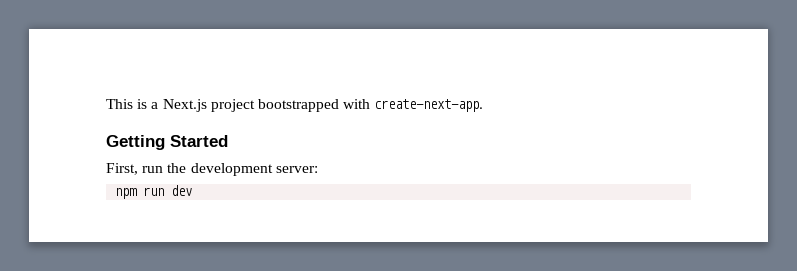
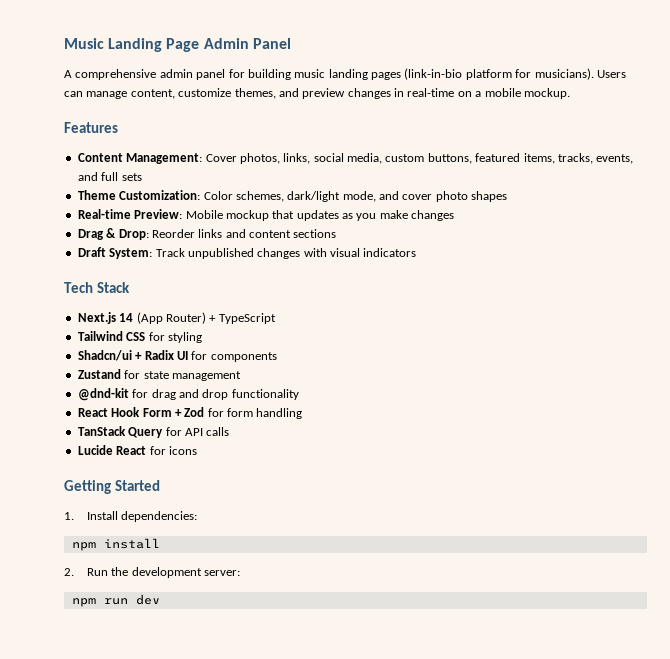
[106,99,484,112] [106,135,228,150] [106,163,164,175] This is a Next.js project bootstrapped with create-next-app. // Getting Started // First, run -> [64,38,291,52] [64,68,626,80] [64,88,570,99] [64,122,118,133] [77,153,634,164] [77,172,142,181] [77,190,508,202] [77,209,455,221] [77,228,337,240] [77,247,417,259] [64,282,130,293] [77,312,276,324] [77,331,202,343] [77,350,277,362] [77,369,241,381] [77,388,299,401] [77,407,303,419] [77,426,230,438] [77,445,197,455] [64,480,160,494] [64,511,198,522] [71,538,160,551] [64,568,108,576] Music Landing Page Admin Panel // A comprehensive admin panel for building music landing pages (link-in-bio platform for musicians). Users can manage content, customize themes, and preview changes in real-time on a mobile mockup. // Features // Content Management: Cover photos, links, social media, custom buttons, featured items, tracks, events, and full sets // Theme Customization: Color schemes, dark/light mode, and cover photo shapes // Real-time Preview: Mobile mockup that updates as you make changes // Drag & Drop: Reorder links and content sections // Draft System: Track unpublished changes with visual indicators // Tech Stack // Next.js 14 (App Router) + TypeScript // Tailwind CSS for styling // Shadcn/ui + Radix UI for components // Zustand for state management // @dnd-kit for drag and drop functionality // React Hook Form + Zod for form handling // TanStack Query for API calls // Lucide React for icons // Getting Started // 1. Install dependencies: // npm install // 2. Run

